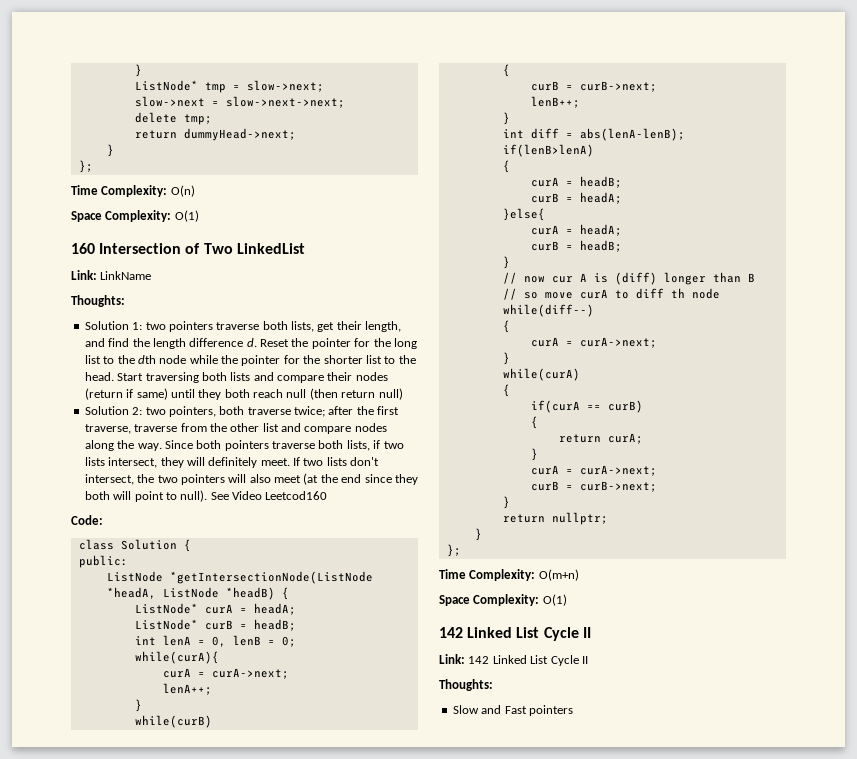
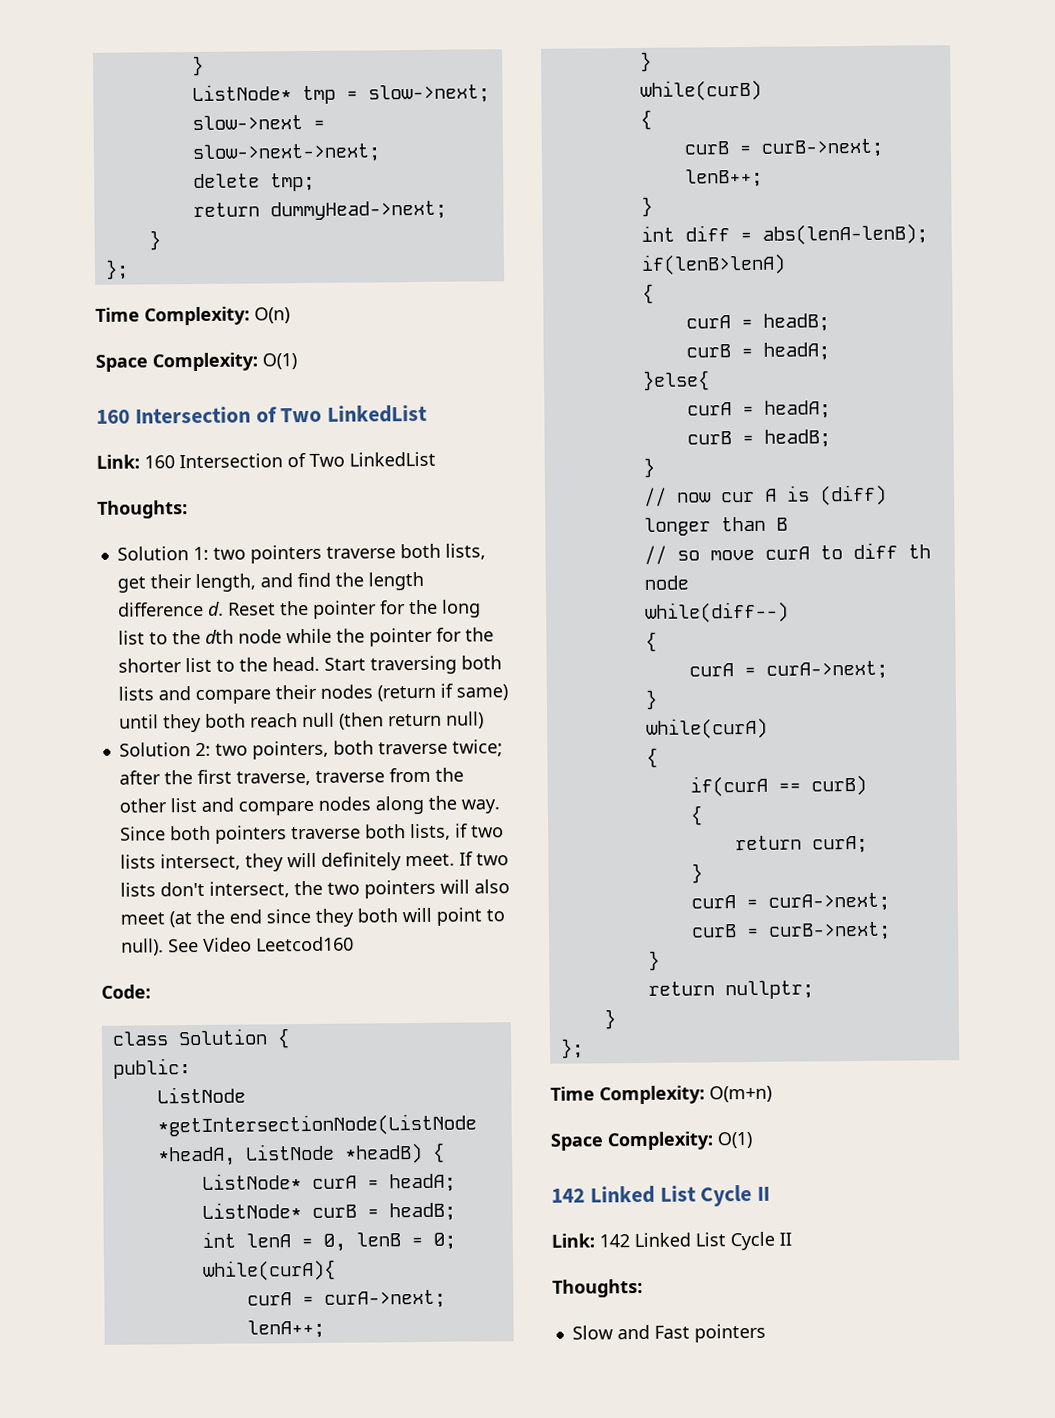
[100,271,152,280] LinkName -> [144,451,436,469] 160 Intersection of Two LinkedList

